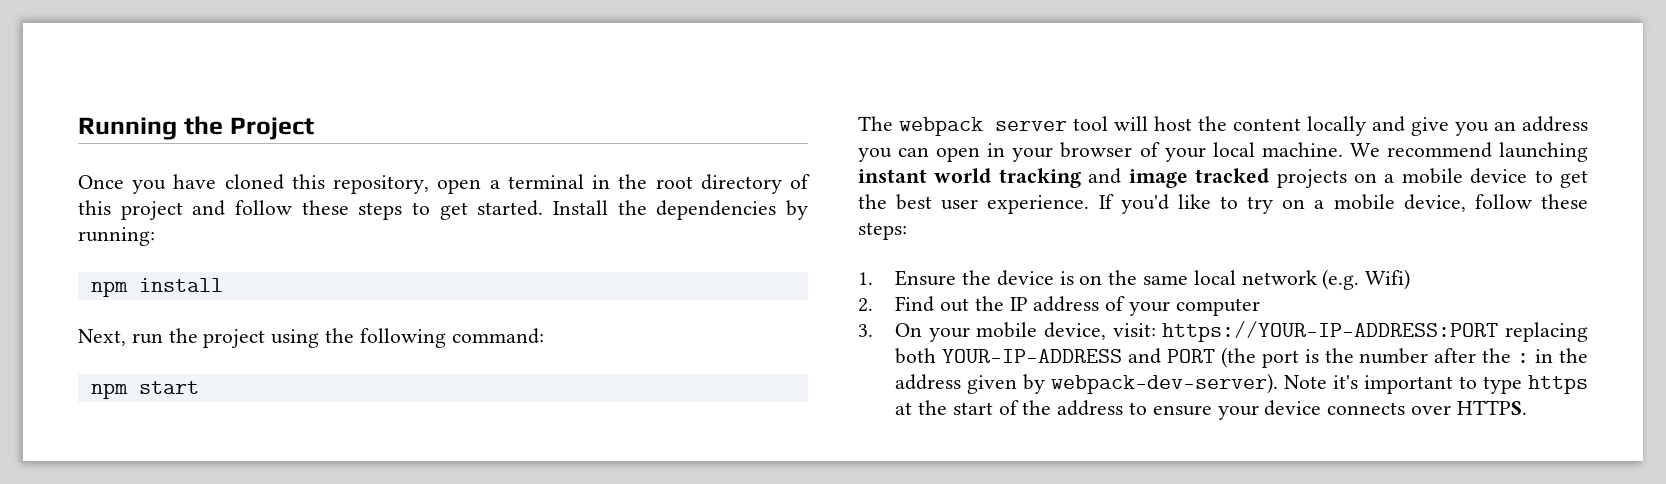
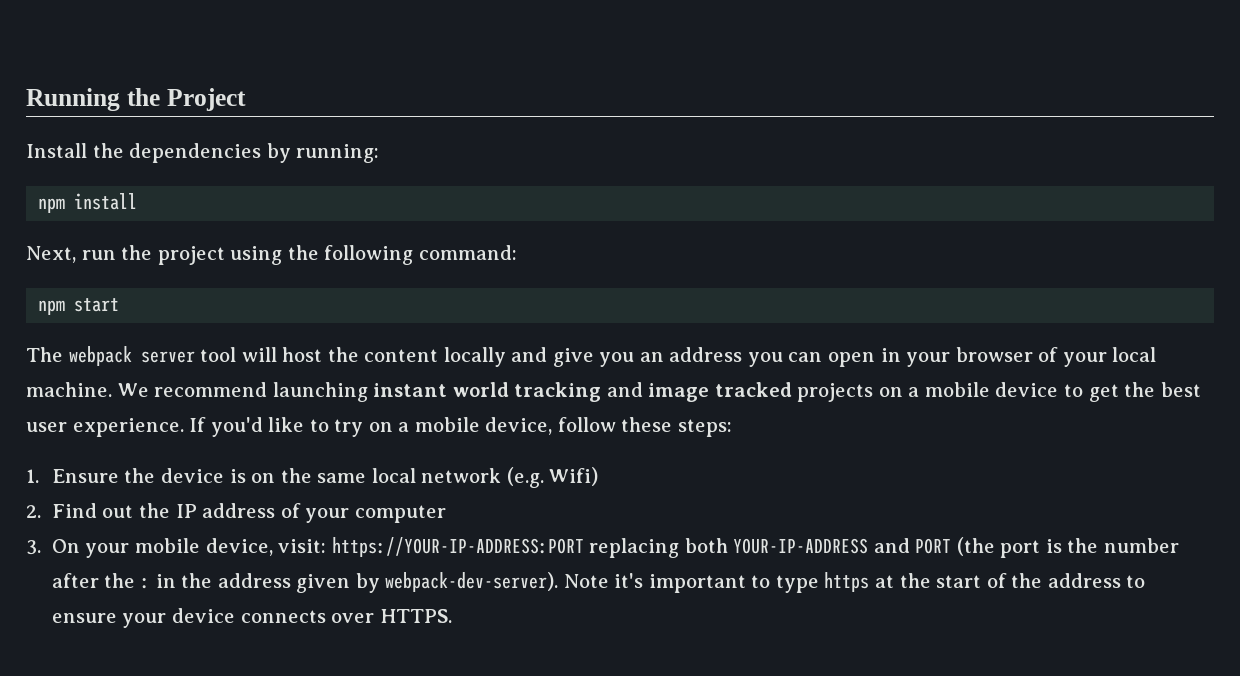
[78,174,811,194] [78,200,544,220] Once you have cloned this repository, open a terminal in the root directory of this project and follow these steps to get started. -> (246, 99) none

